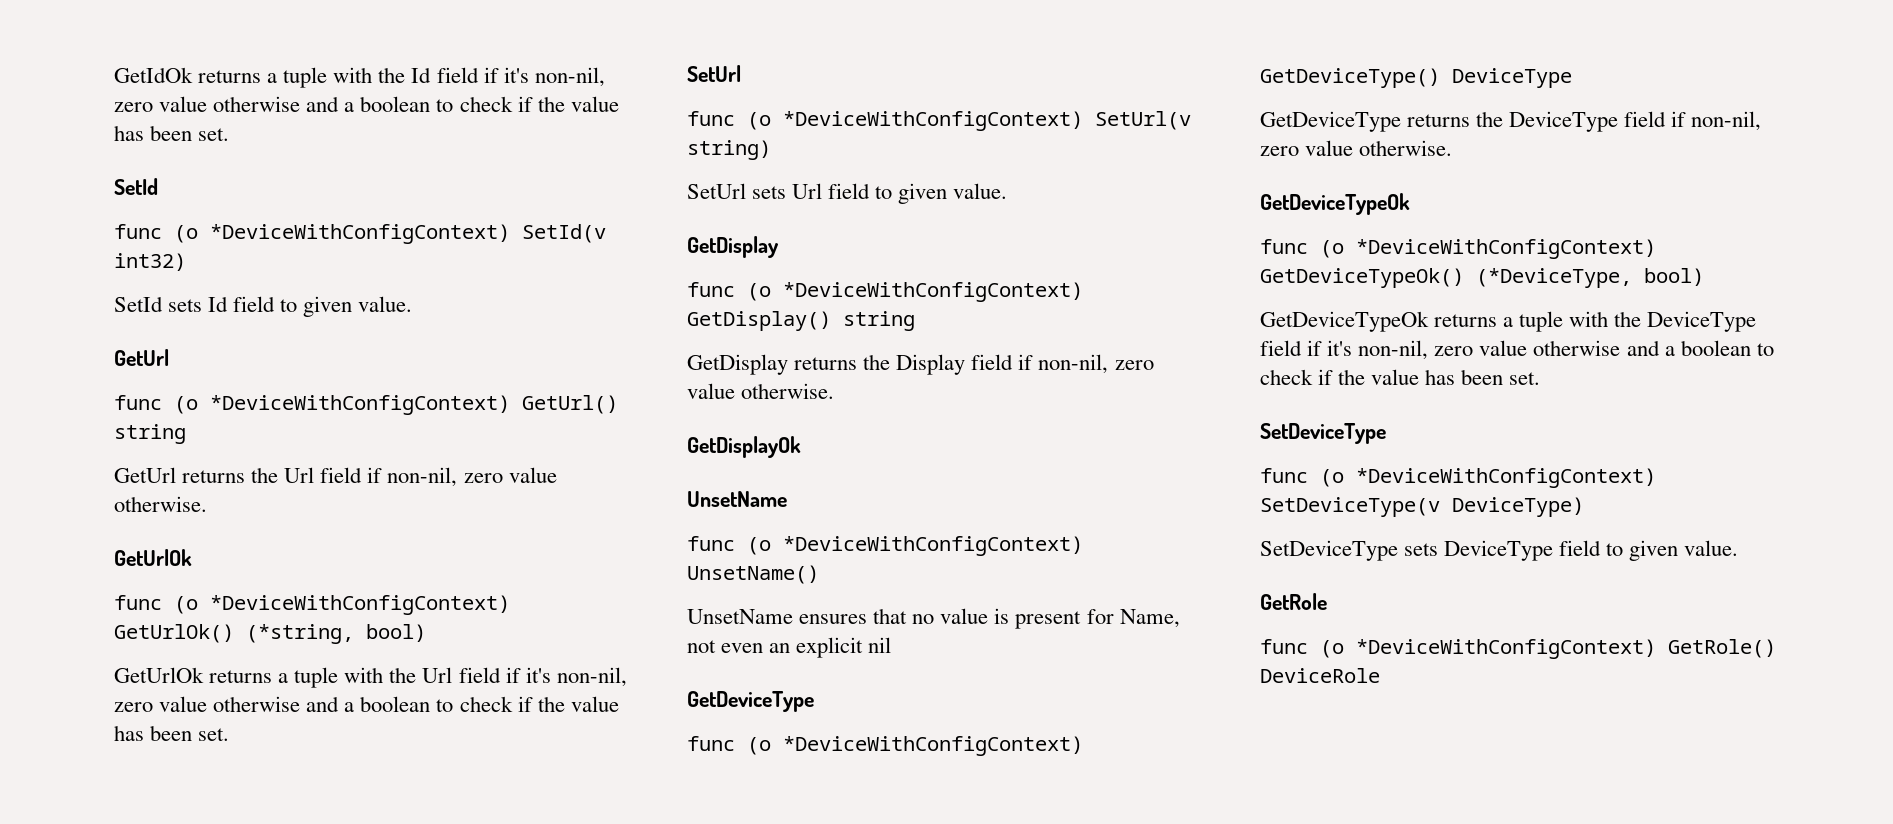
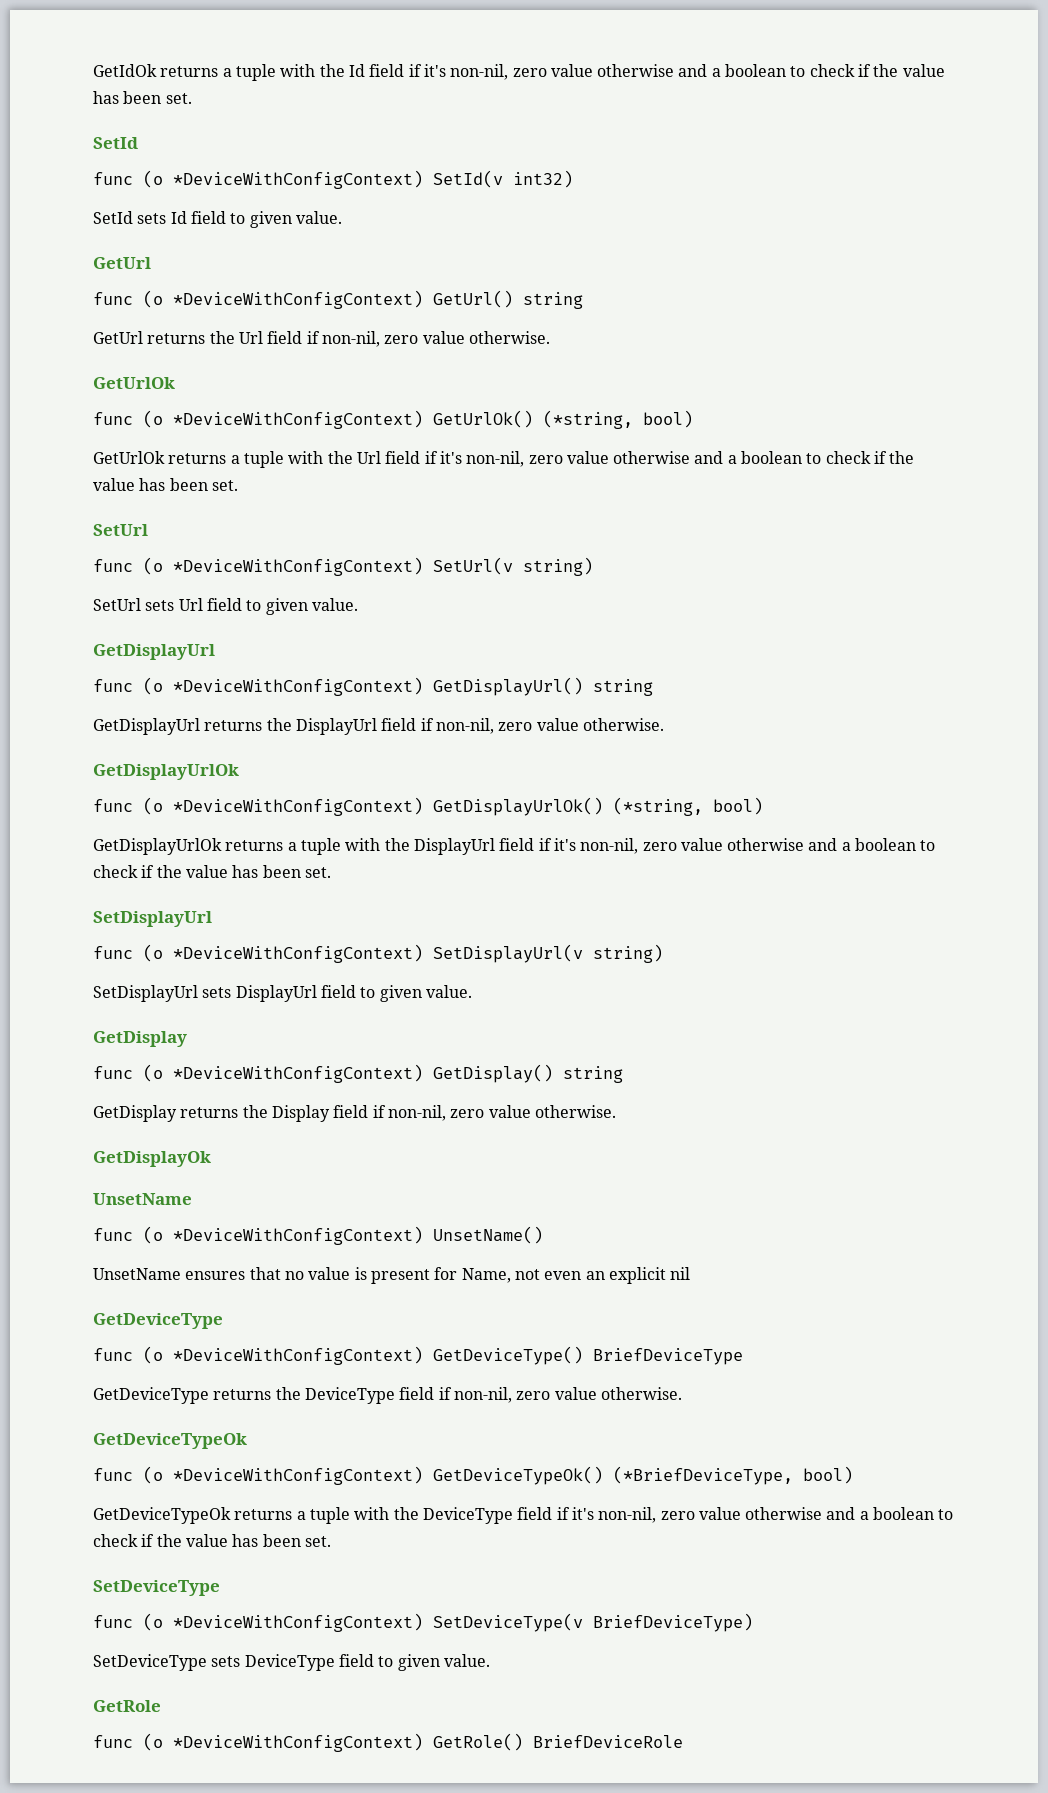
(1008, 191) none -> [93,644,215,660] [93,677,653,696] [93,718,664,735] [93,764,239,780] [93,797,763,816] [93,838,936,855] [93,865,331,878] [93,911,212,927] [93,944,663,963] [93,985,472,1002] // GetDisplayUrl // func (o *DeviceWithConfigContext) GetDisplayUrl() string // GetDisplayUrl returns the DisplayUrl field if non-nil, zero value otherwise. // GetDisplayUrlOk // func (o *DeviceWithConfigContext) GetDisplayUrlOk() (*string, bool) // GetDisplayUrlOk returns a tuple with the DisplayUrl field if it's non-nil, zero value otherwise and a boolean to check if the value has been set. // SetDisplayUrl // func (o *DeviceWithConfigContext) SetDisplayUrl(v string) // SetDisplayUrl sets DisplayUrl field to given value.
[1452,68,1572,88] DeviceType -> [593,1348,743,1365] BriefDeviceType
[1476,268,1632,288] (*DeviceType, -> [613,1466,793,1485] (*BriefDeviceType,
[1452,497,1584,517] DeviceType) -> [593,1613,753,1632] BriefDeviceType)
[1260,668,1380,683] DeviceRole -> [533,1735,683,1748] BriefDeviceRole

